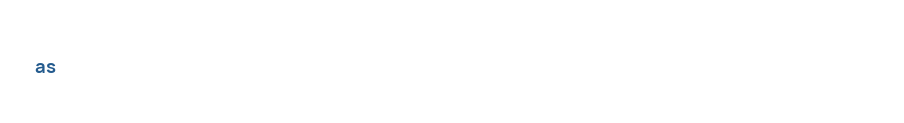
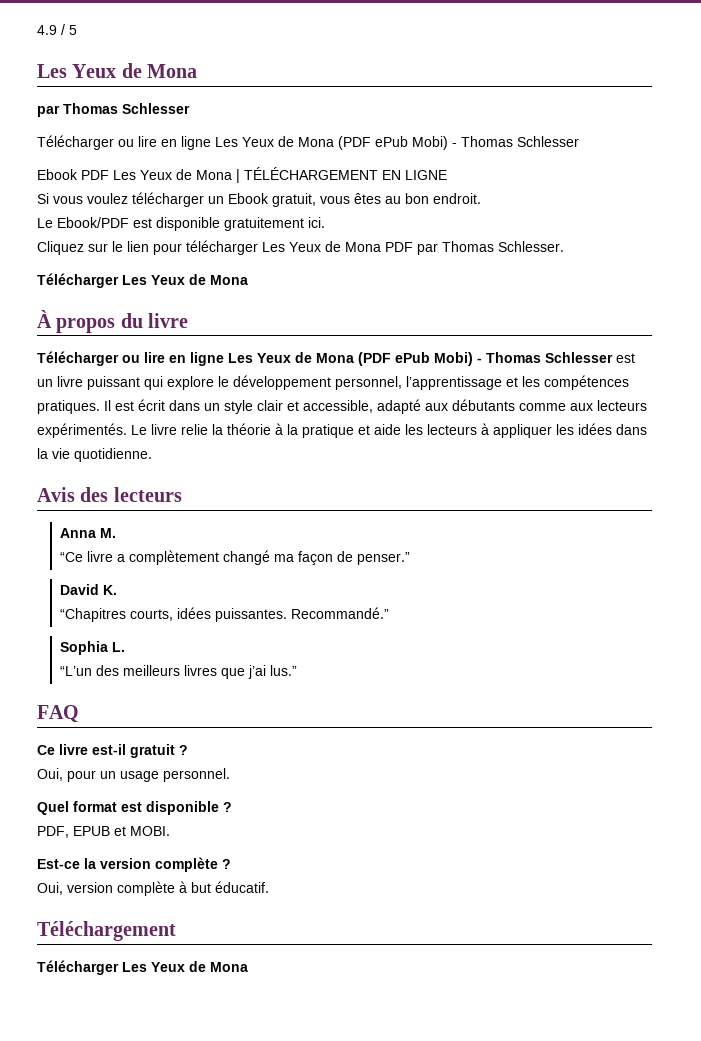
[35,63,56,73] as -> [37,24,77,35] [37,63,198,78] [37,103,190,117] [37,135,579,150] [37,167,447,183] [37,192,481,207] [37,217,325,231] [37,240,564,255] [37,273,248,288] [37,310,189,333] [37,351,635,366] [37,375,629,390] [37,399,647,414] [37,423,647,438] [37,448,152,462] [37,487,182,502] [59,528,116,538] [59,550,410,565] [59,584,117,595] [59,607,389,622] [59,641,125,655] [59,665,297,679] [37,705,79,723] [37,744,188,758] [37,768,230,782] [37,801,232,815] [37,826,170,838] [37,857,231,872] [37,881,269,896] [37,921,176,941] [37,960,248,975] 4.9 / 5 // Les Yeux de Mona // par Thomas Schlesser // Télécharger ou lire en ligne Les Yeux de Mona (PDF ePub Mobi) - Thomas Schlesser // Ebook PDF Les Yeux de Mona | TÉLÉCHARGEMENT EN LIGNE // Si vous voulez télécharger un Ebook gratuit, vous êtes au bon endroit. // Le Ebook/PDF est disponible gratuitement ici. // Cliquez sur le lien pour télécharger Les Yeux de Mona PDF par Thomas Schlesser. // Télécharger Les Yeux de Mona // À propos du livre // Télécharger ou lire en ligne Les Yeux de Mona (PDF ePub Mobi) - Thomas Schlesser est un livre puissant qui explore le développement personnel, l’apprentissage et les compétences pratiques. Il est écrit dans un style clair et accessible, adapté aux débutants comme aux lecteurs expérimentés. Le livre relie la théorie à la pratique et aide les lecteurs à appliquer les idées dans la vie quotidienne. // Avis des lecteurs // Anna M. // “Ce livre a complètement changé ma façon de penser.” // David K. // “Chapitres courts, idées puissantes. Recommandé.” // Sophia L. // “L’un des meilleurs livres que j’ai lus.” // FAQ // Ce livre est-il gratuit ? // Oui, pour un usage personnel. // Quel format est disponible ? // PDF, EPUB et MOBI. // Est-ce la version complète ? // Oui, version complète à but éducatif. // Téléchargement // Télécharger Les Yeux de Mona

